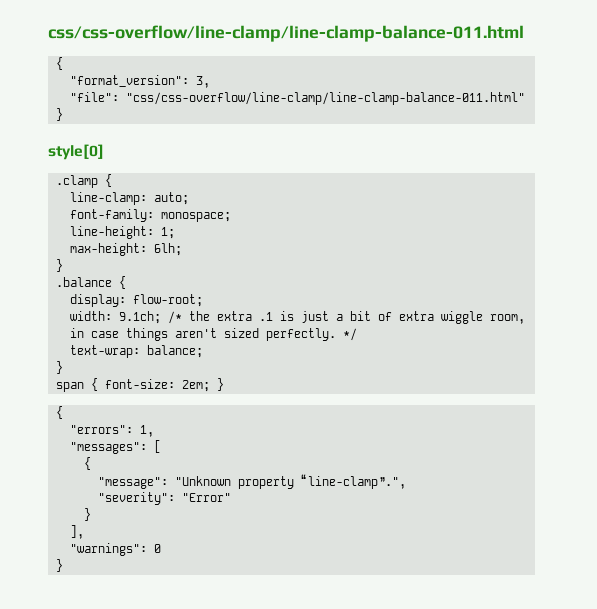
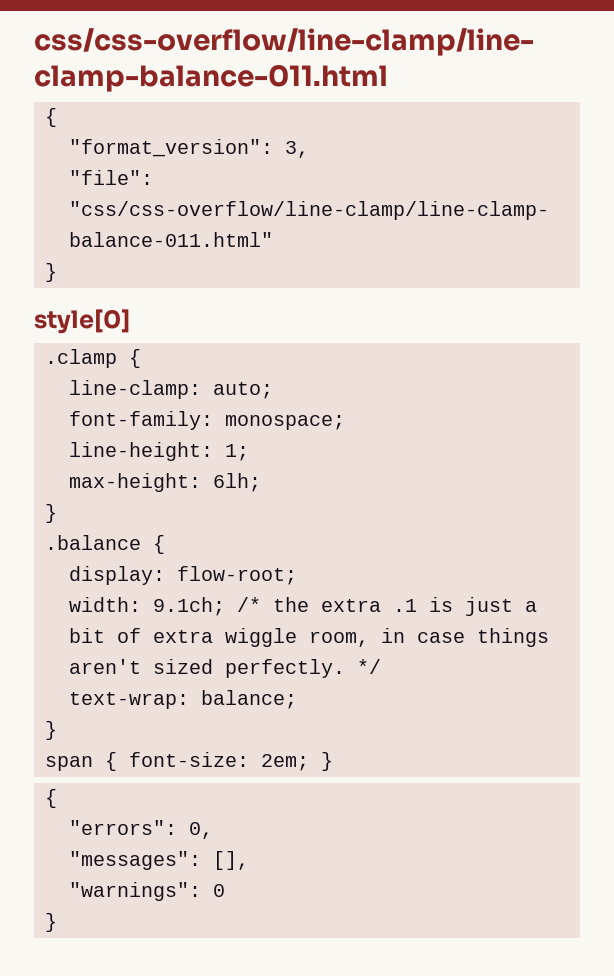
[139,425,154,437] 1, -> [188,822,213,839] 0,
[153,440,161,453] [83,457,91,470] [97,474,406,489] [97,492,231,505] [83,508,91,521] [69,525,84,539] [ // { // "message": "Unknown property “line-clamp”.", // "severity": "Error" // } // ], -> [212,851,249,870] [],

